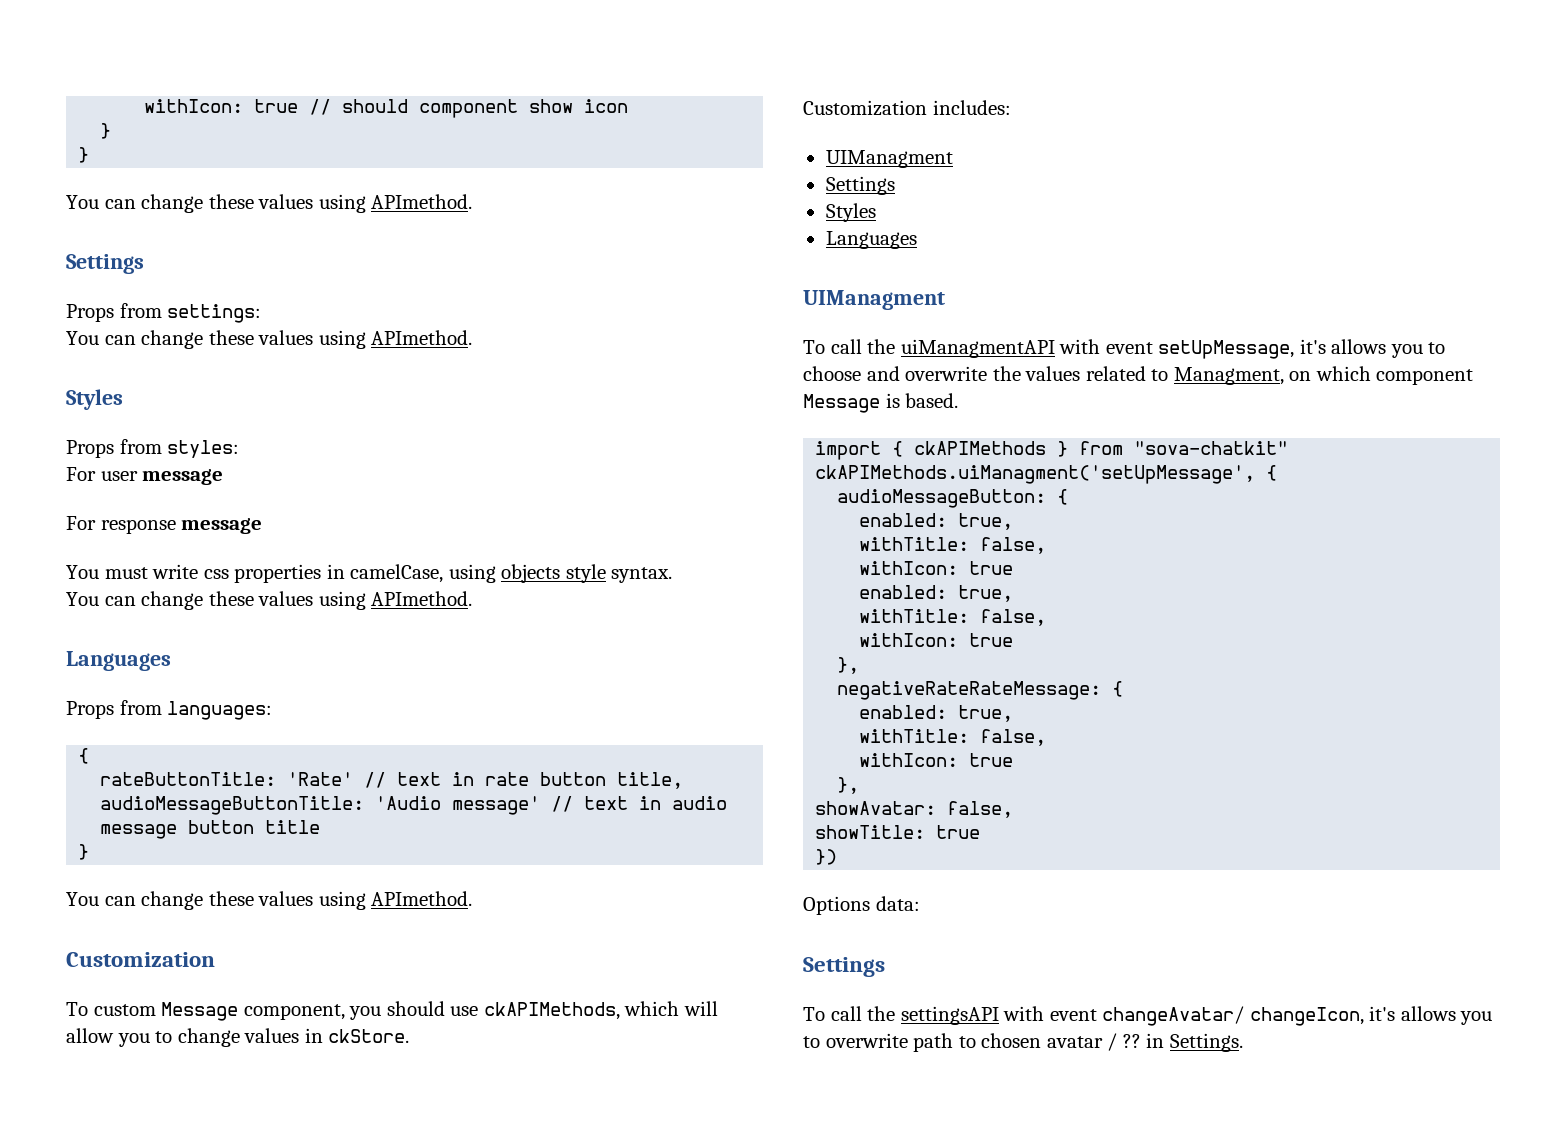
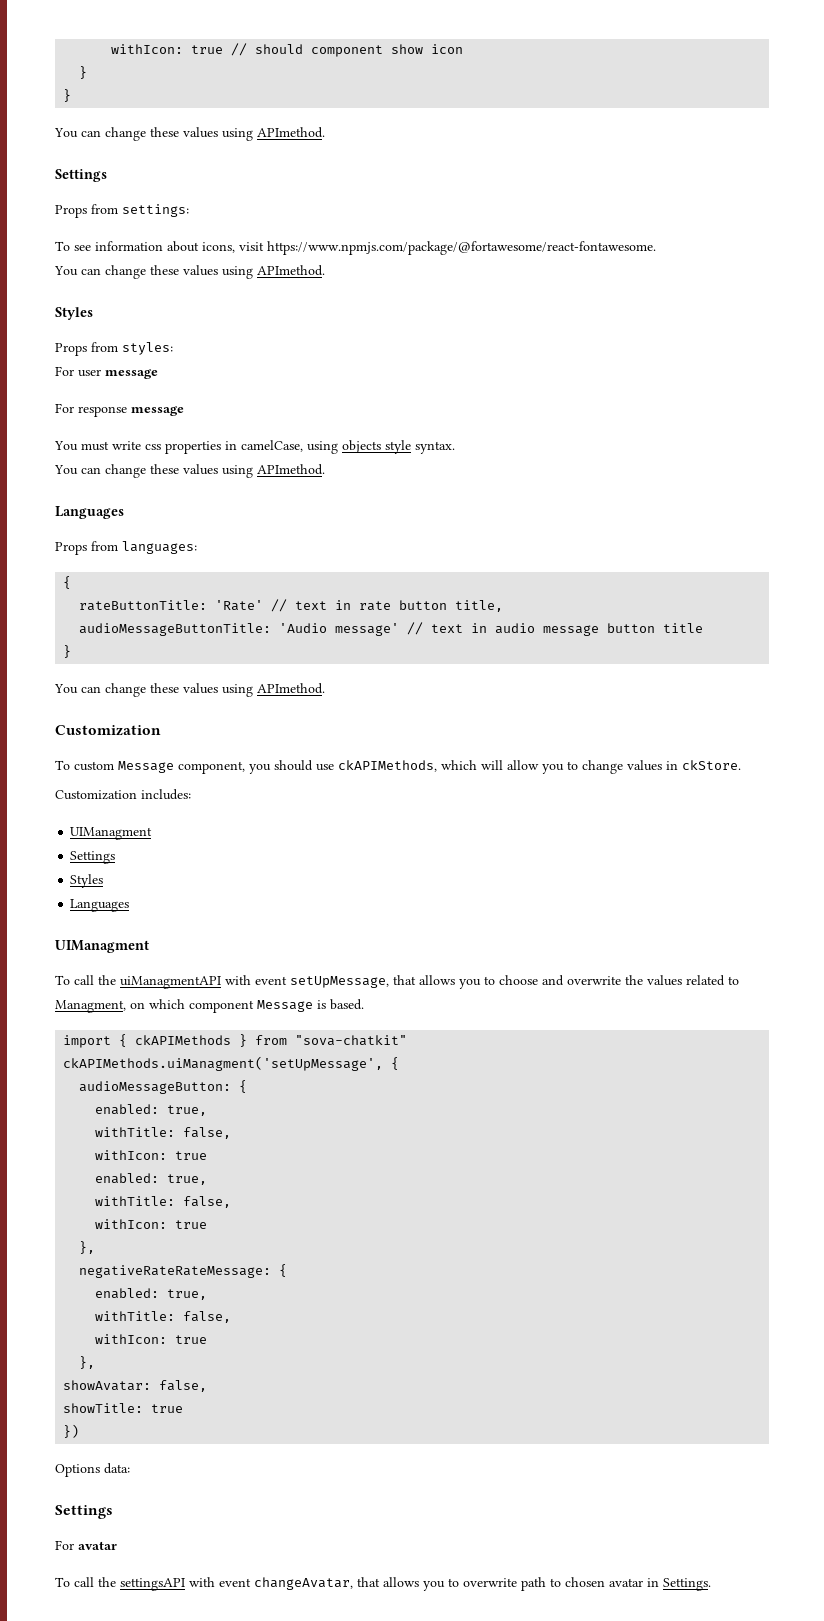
(262, 313) none -> [55,241,656,255] // To see information about icons, visit https://www.npmjs.com/package/@fortawesome/react-fontawesome.
[1299,339,1326,354] it's -> [393,975,416,985] that
(885, 967) none -> [55,1540,117,1550] // For avatar
[1102,1006,1396,1026] changeAvatar/ changeIcon, it's -> [254,1577,380,1590] changeAvatar, that
[1107,1033,1141,1051] / ?? -> (643, 1582) none

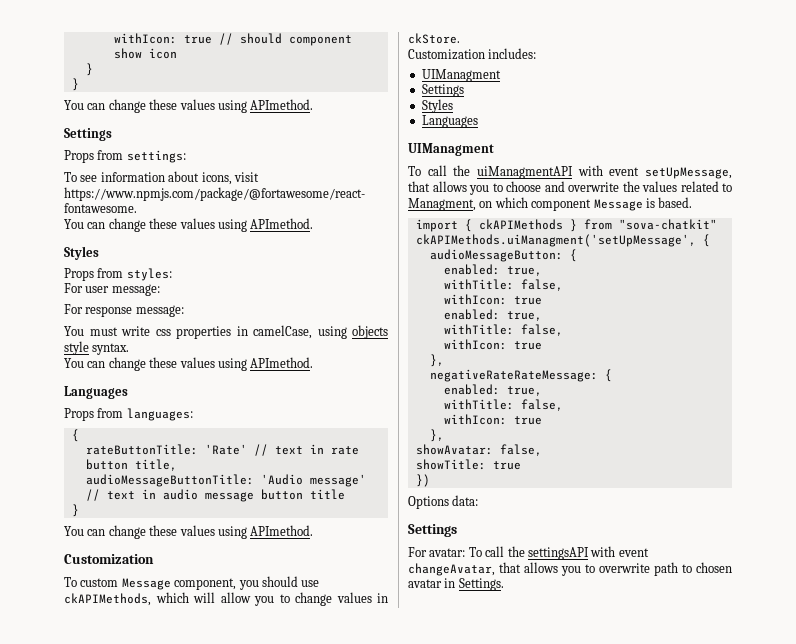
[105,369,158,379] message -> [111,284,160,296] message:
[131,406,184,416] message -> [135,305,184,317] message:
[78,1541,117,1550] avatar // -> [429,548,466,557] avatar:

